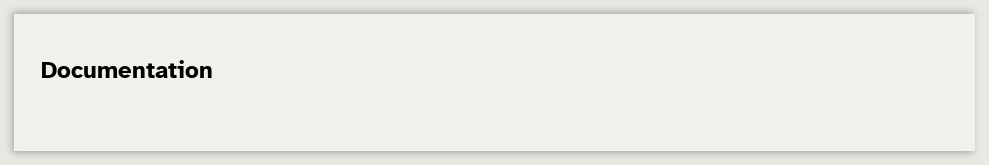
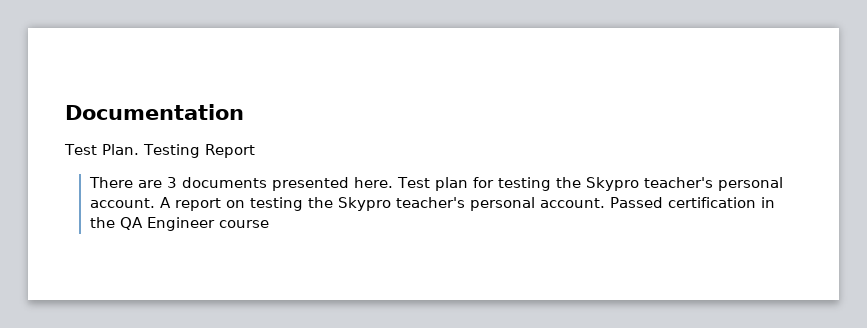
(213, 69) none -> [64,144,255,158] [88,177,783,191] [89,197,775,211] [89,217,269,231] // Test Plan. Testing Report // There are 3 documents presented here. Test plan for testing the Skypro teacher's personal account. A report on testing the Skypro teacher's personal account. Passed certification in the QA Engineer course

